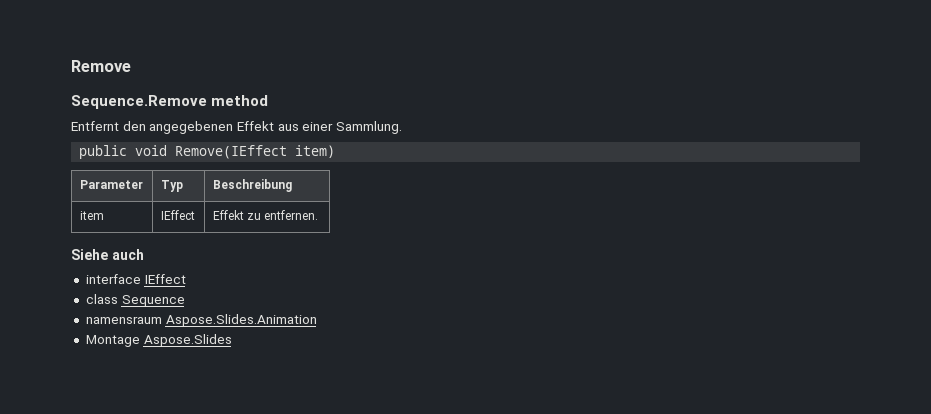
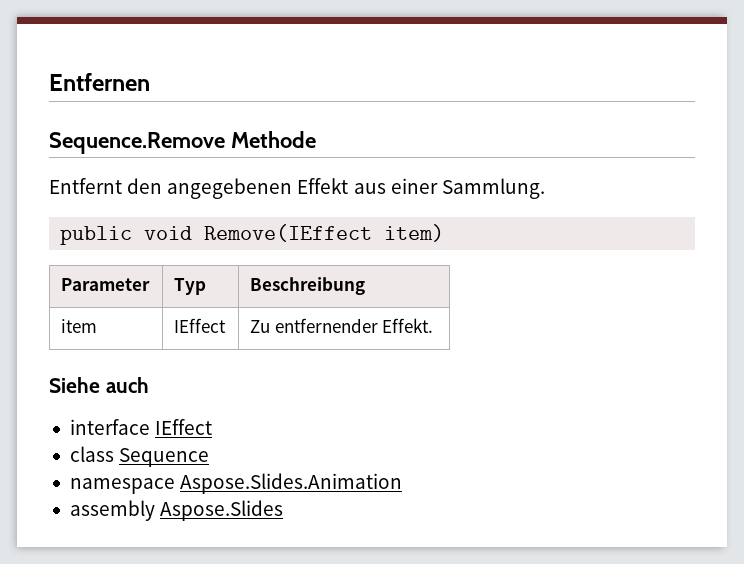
[71,60,131,72] Remove -> [49,73,150,91] Entfernen
[211,95,269,106] method -> [230,131,316,148] Methode
[212,210,319,220] Effekt zu entfernen. -> [250,318,434,333] Zu entfernender Effekt.
[85,316,162,324] namensraum -> [69,478,175,494] namespace
[85,335,140,347] Montage -> [69,500,155,521] assembly

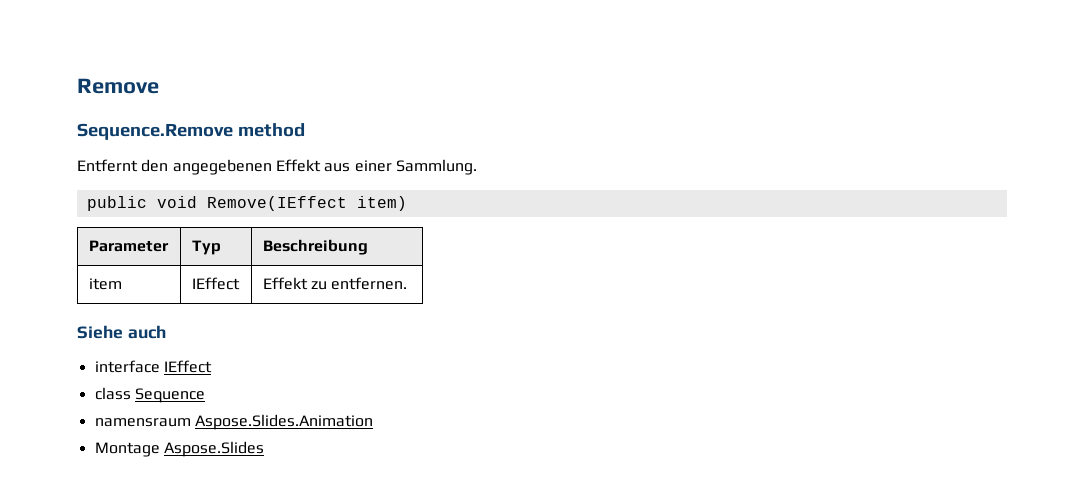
[49,73,150,91] Entfernen -> [77,78,159,94] Remove
[230,131,316,148] Methode -> [237,123,305,137] method
[250,318,434,333] Zu entfernender Effekt. -> [262,277,408,290] Effekt zu entfernen.
[69,478,175,494] namespace -> [94,418,191,427] namensraum
[69,500,155,521] assembly -> [94,442,160,457] Montage

